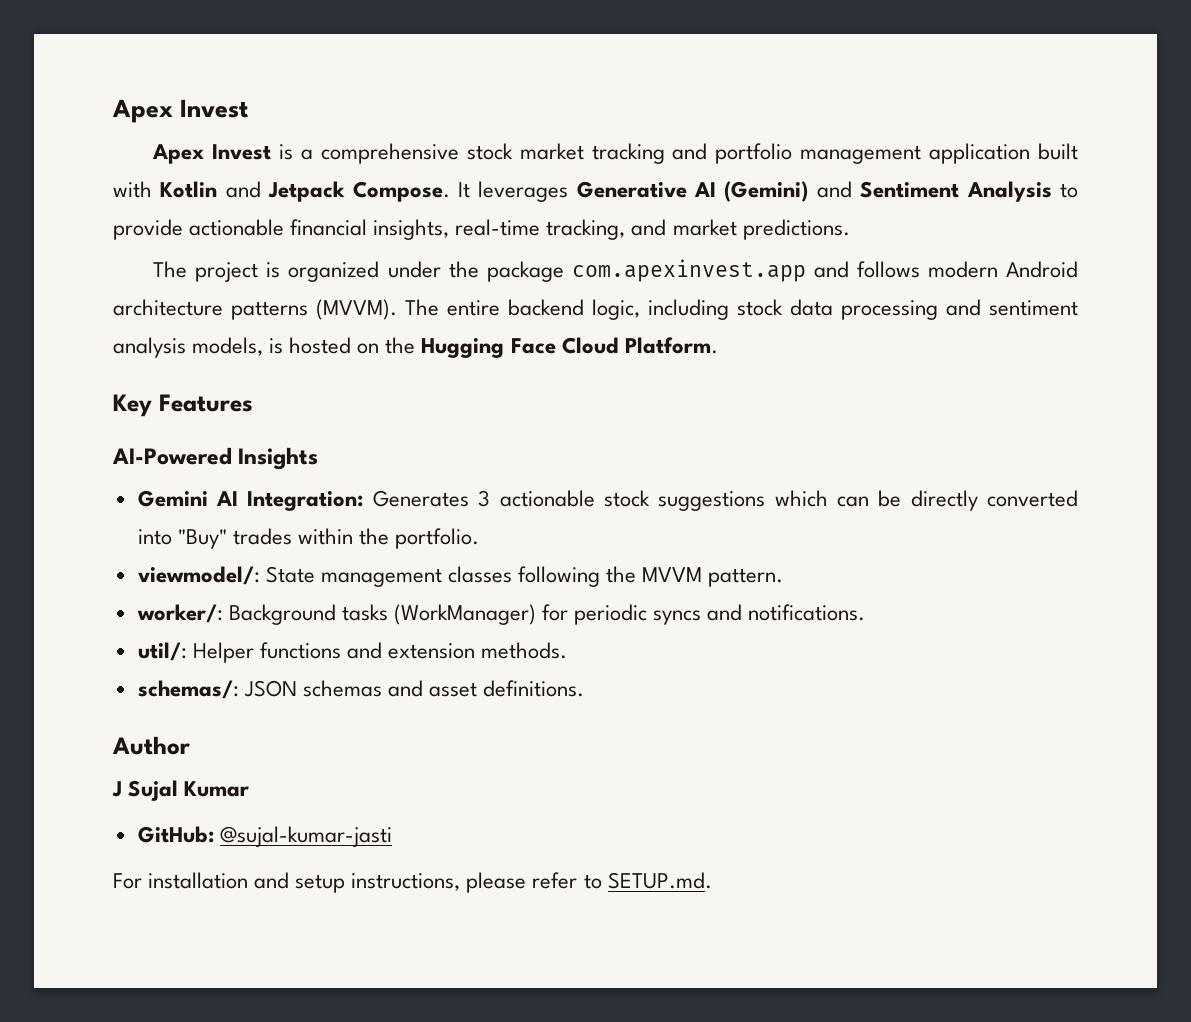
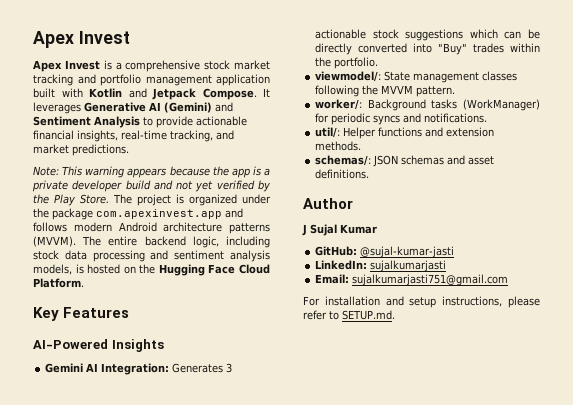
(850, 229) none -> [33,166,270,178] [32,180,270,192] [33,194,109,206] Note: This warning appears because the app is a private developer build and not yet verified by the Play Store.
(392, 836) none -> [315,260,447,272] [315,274,509,286] // LinkedIn: sujalkumarjasti // Email: sujalkumarjasti751@gmail.com

